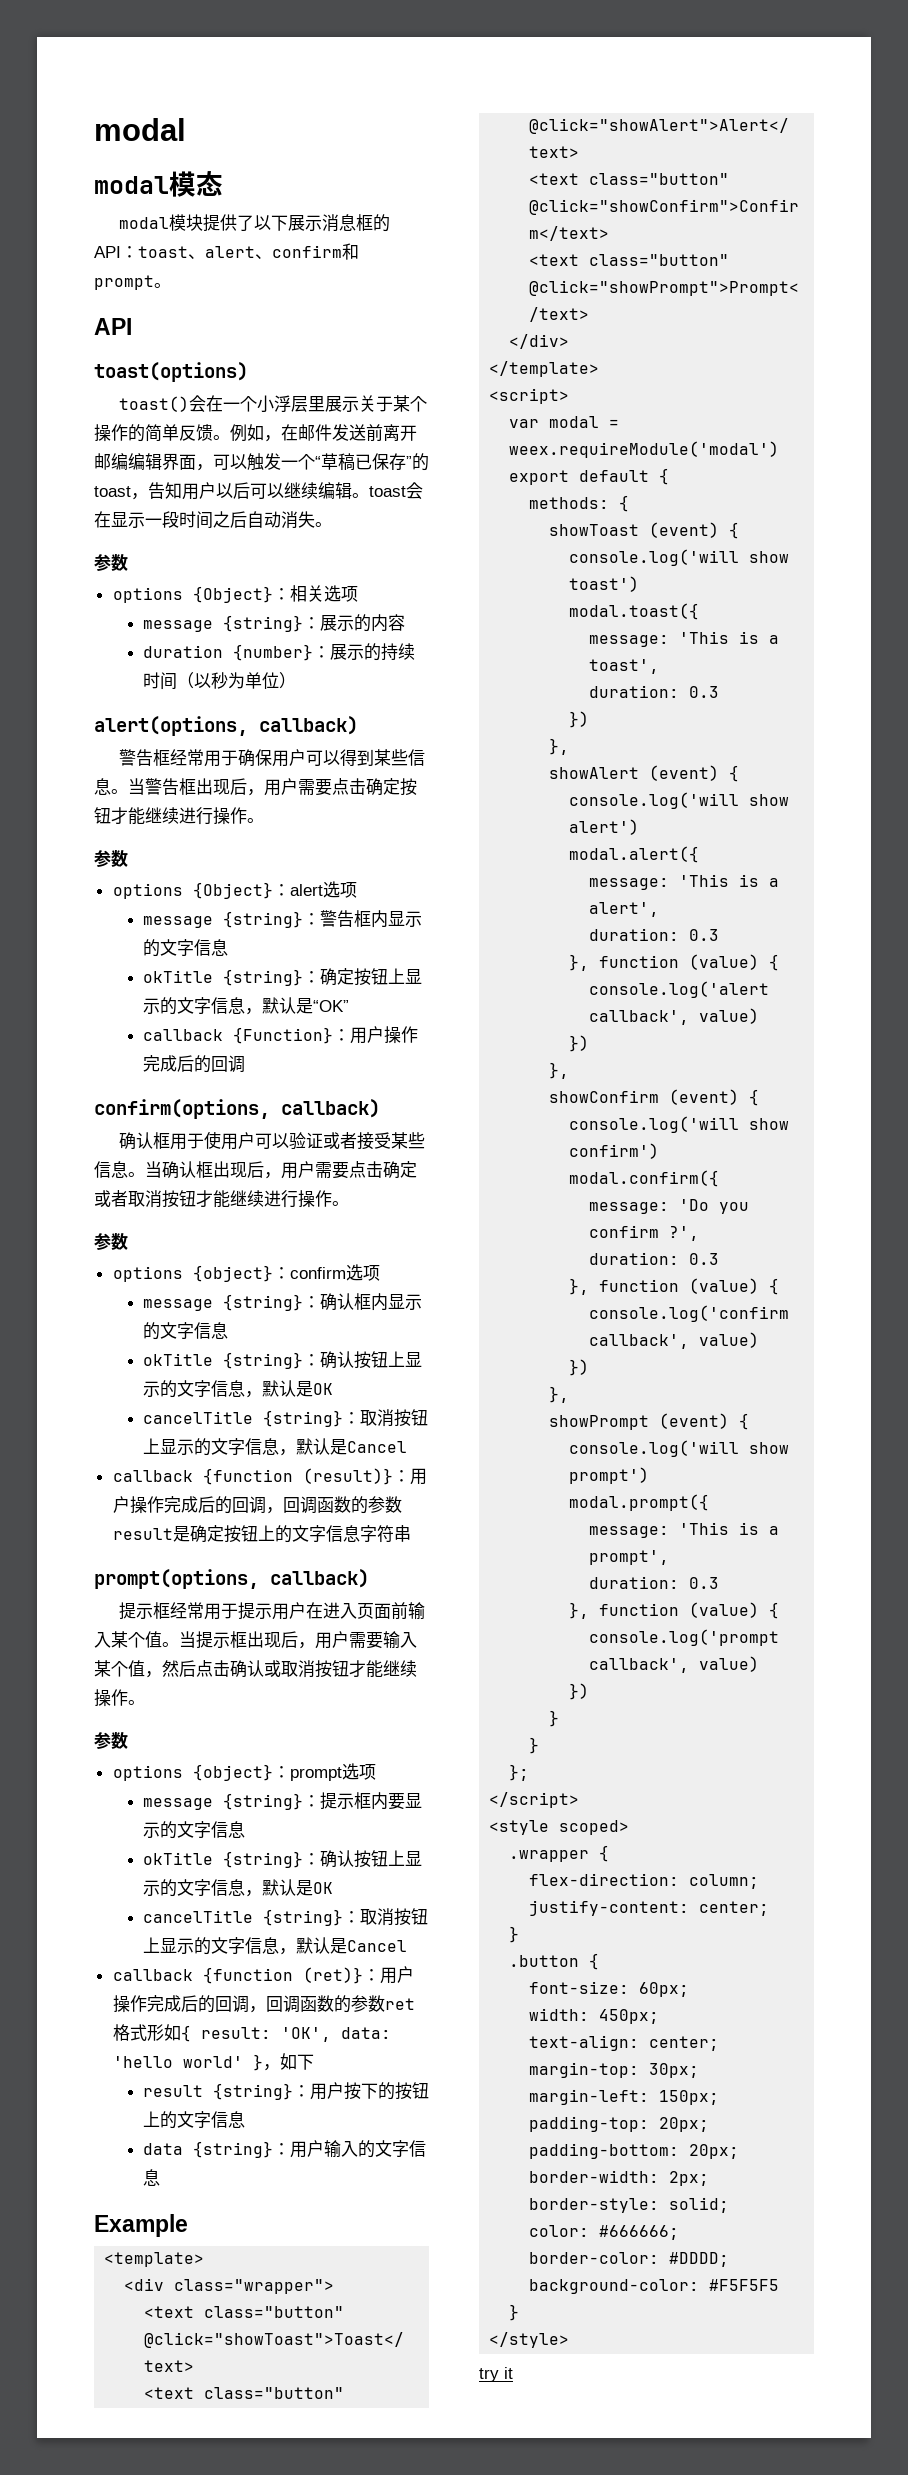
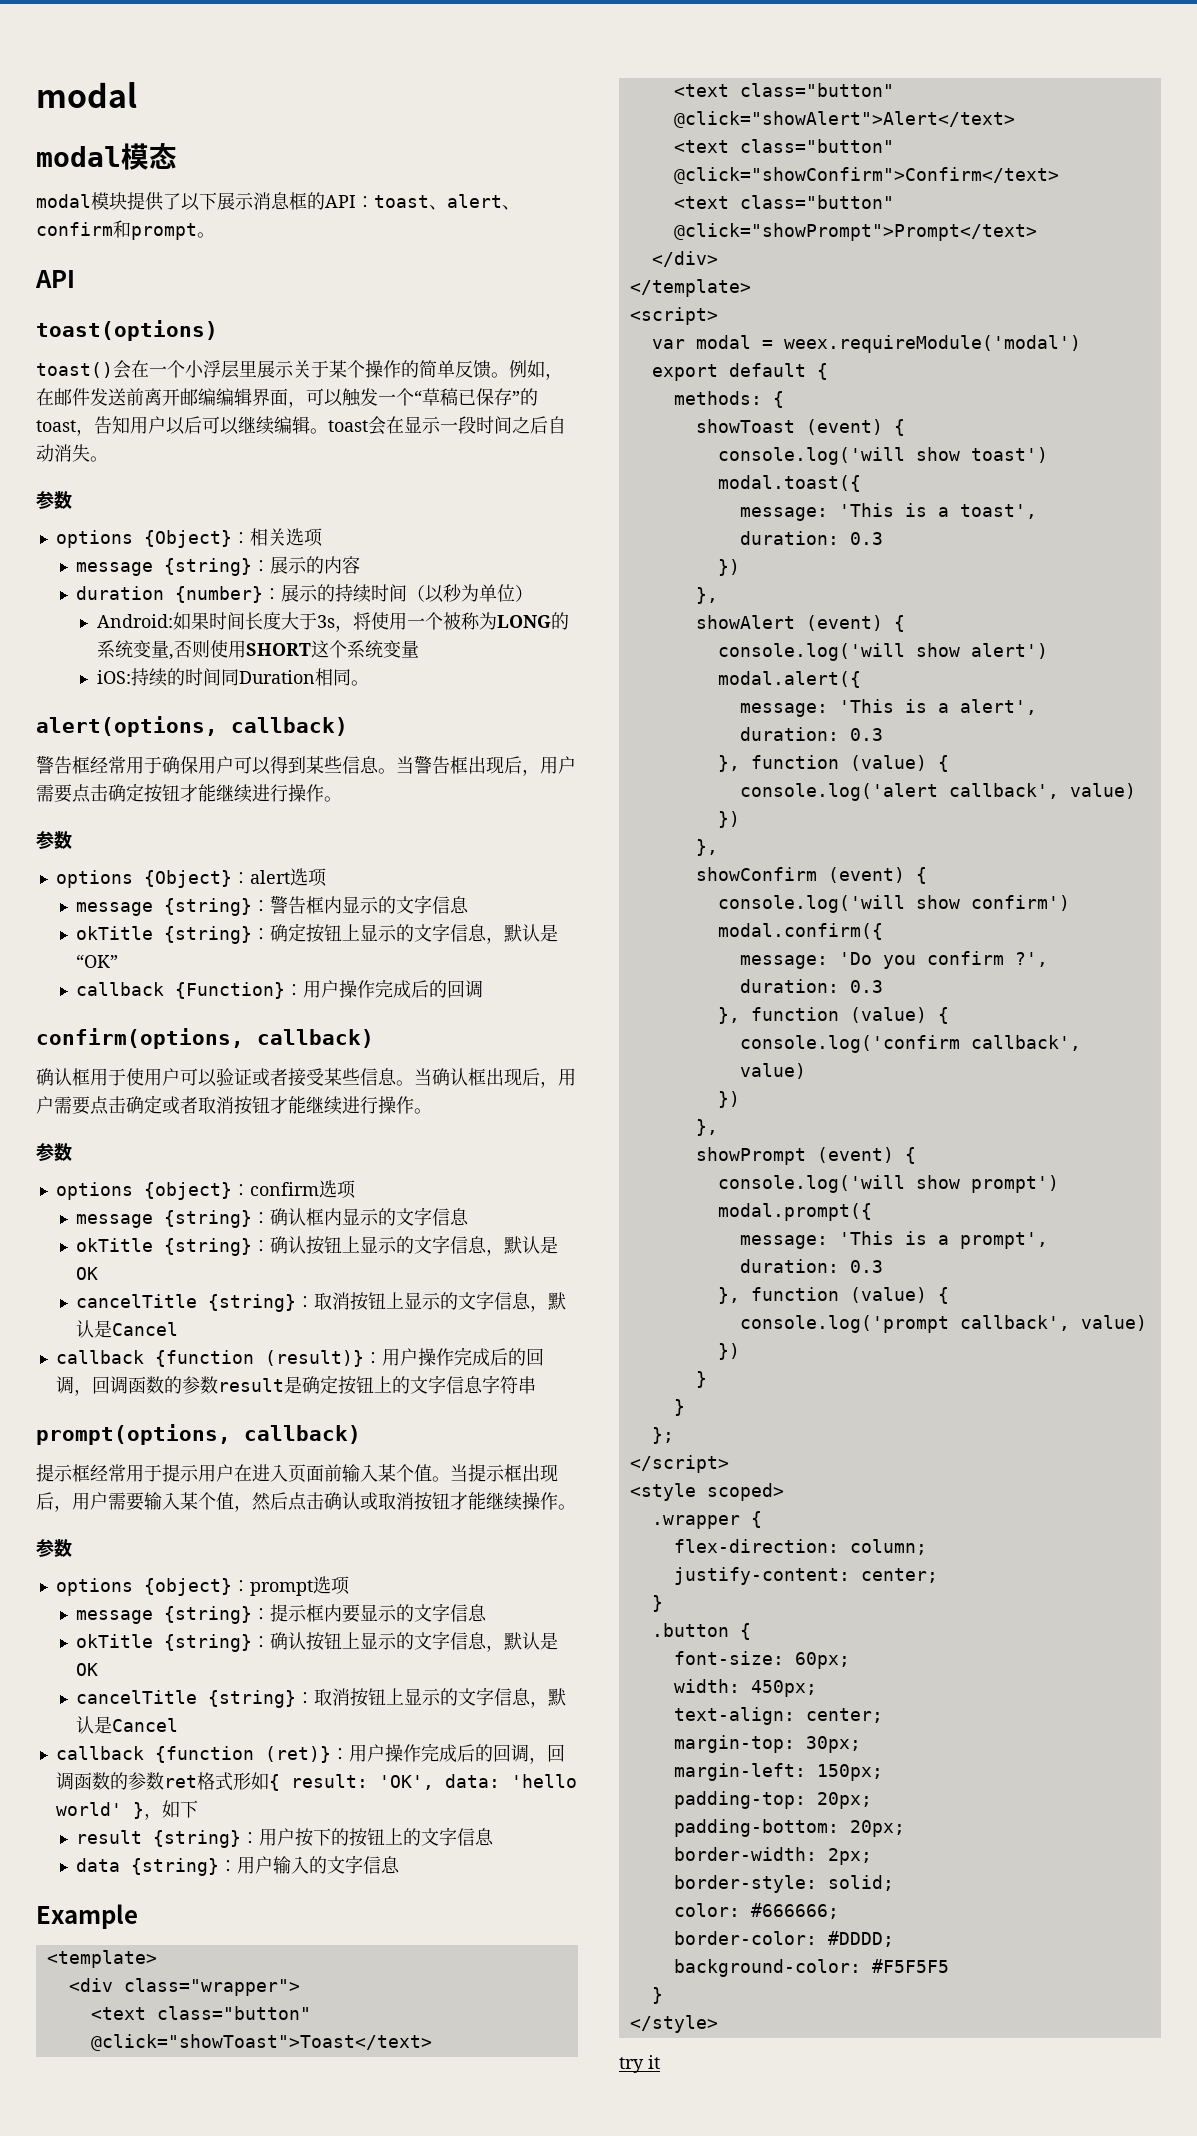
(296, 680) none -> [96,612,569,632] [96,640,419,660] [96,668,369,687] // Android:如果时间长度大于3s，将使用一个被称为LONG的系统变量,否则使用SHORT这个系统变量 // iOS:持续的时间同Duration相同。

